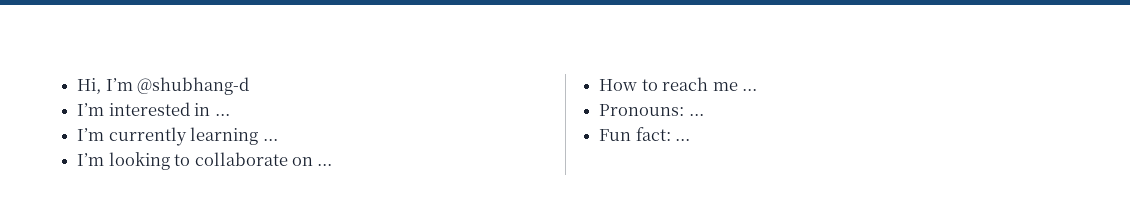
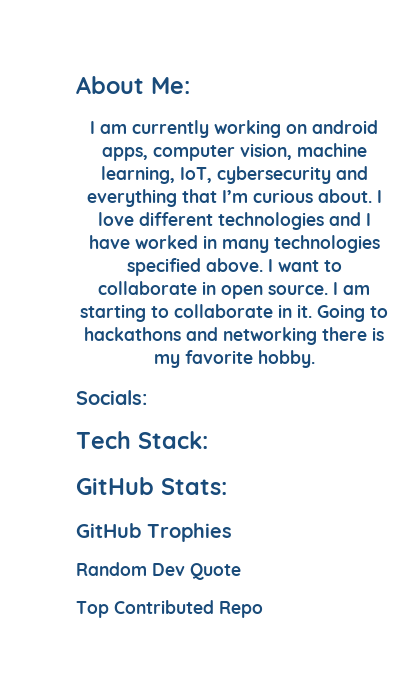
[77,77,250,95] [77,102,230,116] [77,127,278,146] [77,152,333,170] [599,77,757,91] [599,104,704,116] [599,127,691,141] Hi, I’m @shubhang-d // I’m interested in ... // I’m currently learning ... // I’m looking to collaborate on ... // How to reach me ... // Pronouns: ... // Fun fact: ... -> [76,76,190,94] [90,120,378,138] [101,143,367,161] [100,166,368,184] [86,189,382,207] [97,212,371,230] [88,235,380,253] [126,258,342,276] [98,281,370,299] [80,304,388,322] [84,327,384,345] [153,350,315,368] [76,390,147,405] [76,431,208,449] [76,477,227,495] [76,523,232,542] [76,562,241,580] [76,600,263,618] About Me: // I am currently working on android apps, computer vision, machine learning, IoT, cybersecurity and everything that I’m curious about. I love different technologies and I have worked in many technologies specified above. I want to collaborate in open source. I am starting to collaborate in it. Going to hackathons and networking there is my favorite hobby. // Socials: // Tech Stack: // GitHub Stats: // GitHub Trophies // Random Dev Quote // Top Contributed Repo

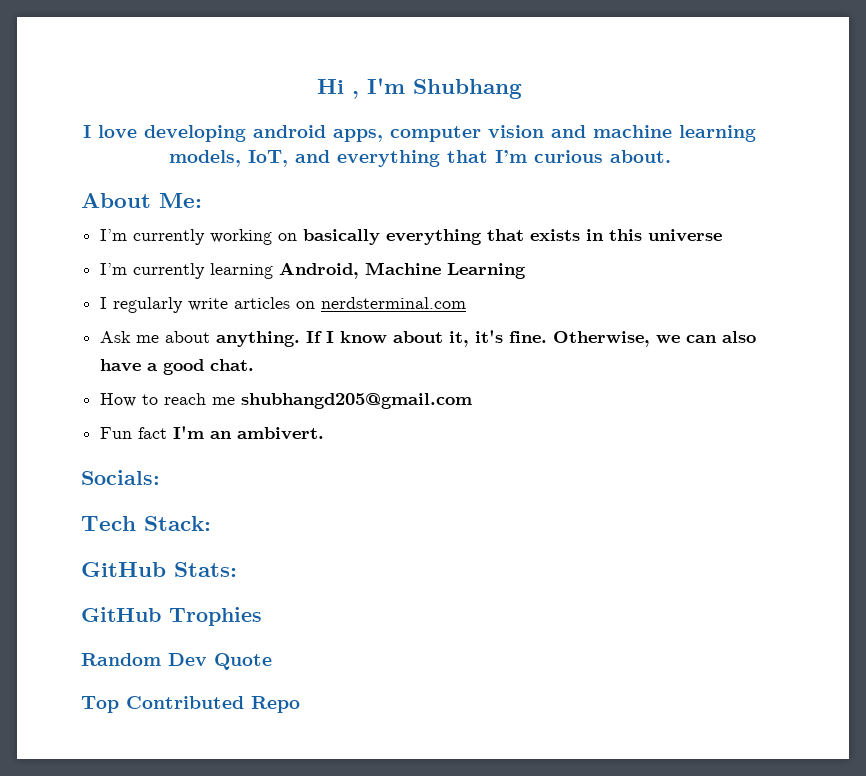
[76,76,190,94] [90,120,378,138] [101,143,367,161] [100,166,331,184] About Me: // I am currently working on android apps, computer vision, machine learning, IoT, cybersecurity -> [317,78,522,99] [83,125,756,142] [168,150,288,167] Hi , I'm Shubhang // I love developing android apps, computer vision and machine learning models, IoT,
[376,190,382,203] [97,212,371,230] [88,235,380,253] [126,258,342,276] [98,281,370,299] [80,304,388,322] [84,327,384,345] [153,350,315,368] I love different technologies and I have worked in many technologies specified above. I want to collaborate in open source. I am starting to collaborate in it. Going to hackathons and networking there is my favorite hobby. -> [81,193,202,208] [100,229,723,245] [100,262,527,279] [100,297,467,313] [100,330,757,347] [100,359,255,375] [100,393,473,409] [100,426,325,440] // About Me: // I’m currently working on basically everything that exists in this universe // I’m currently learning Android, Machine Learning // I regularly write articles on nerdsterminal.com // Ask me about anything. If I know about it, it's fine. Otherwise, we can also have a good chat. // How to reach me shubhangd205@gmail.com // Fun fact I'm an ambivert.

